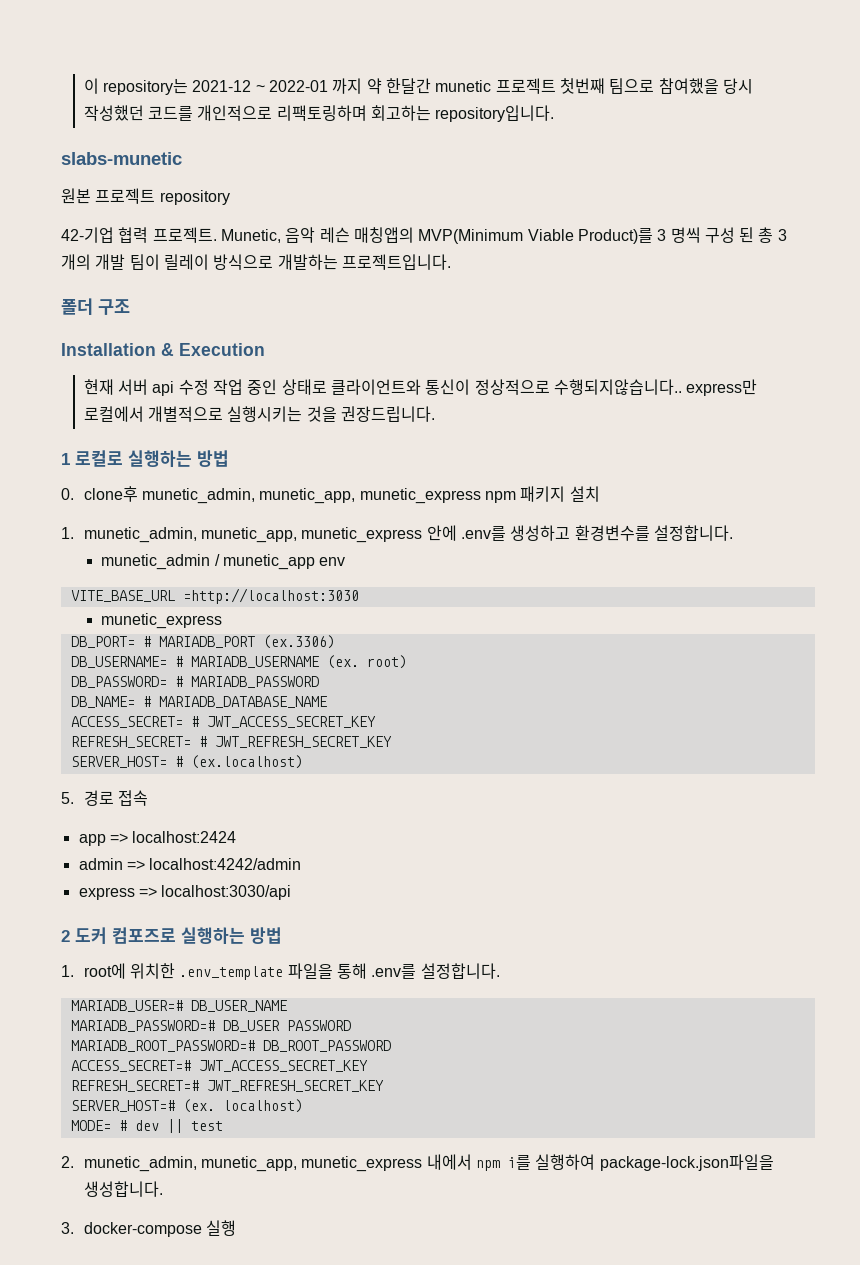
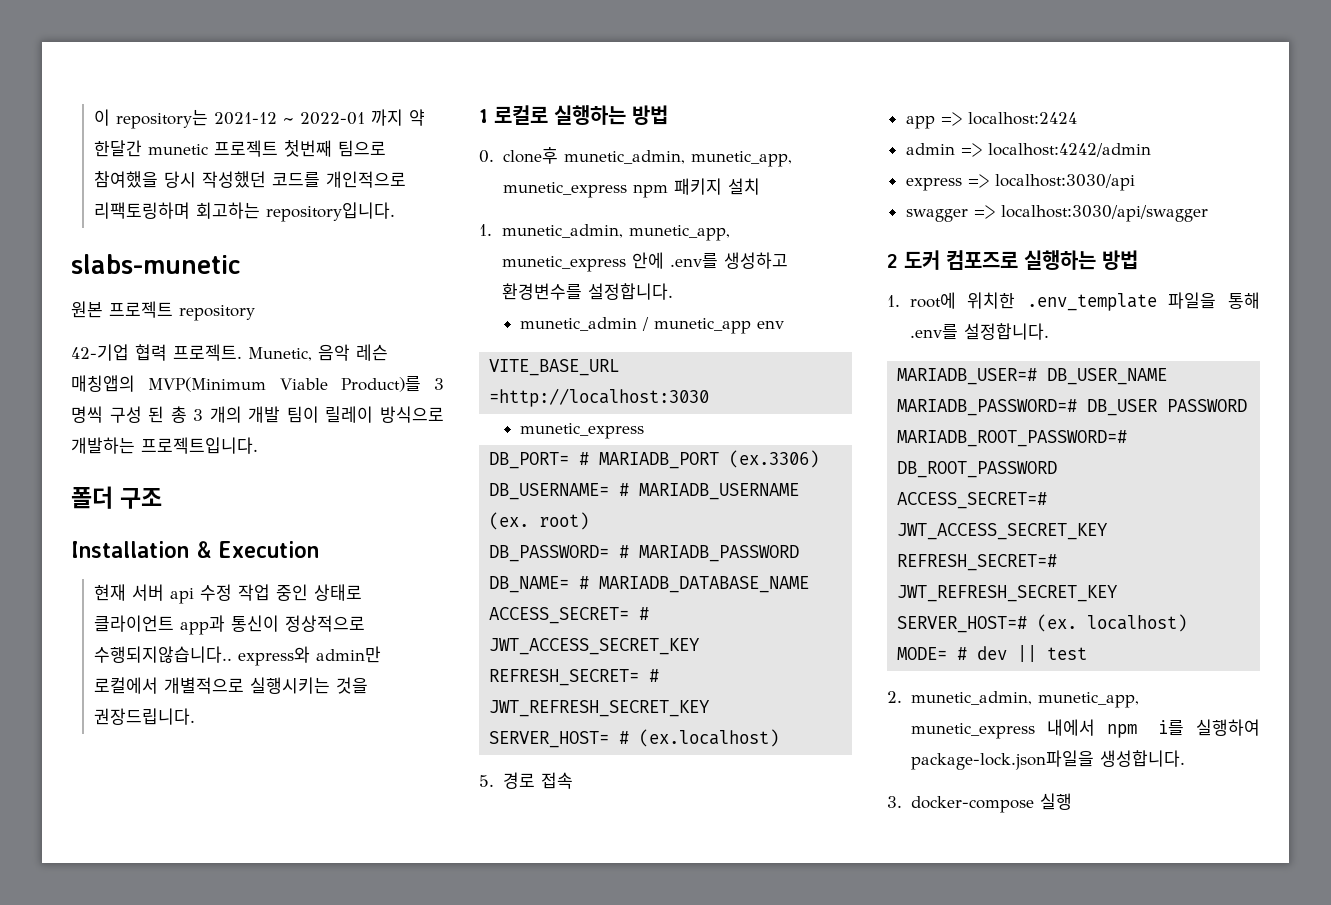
[330,379,421,395] 클라이언트와 -> [93,615,225,635] 클라이언트 app과
[686,379,758,396] express만 -> [237,646,381,666] express와 admin만
(292, 892) none -> [905,205,1208,222] // swagger => localhost:3030/api/swagger

